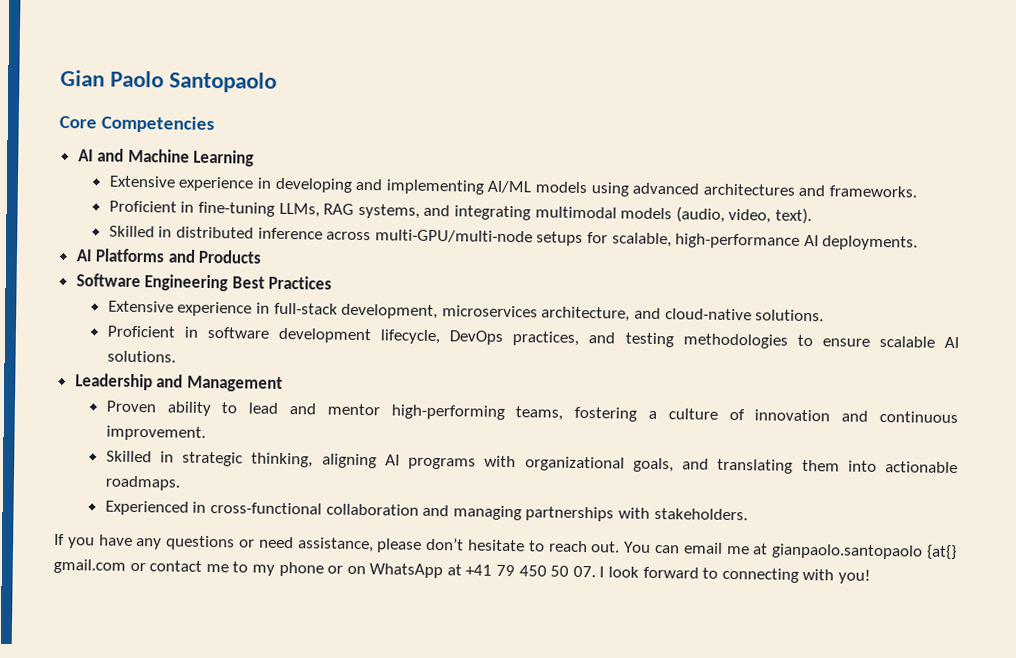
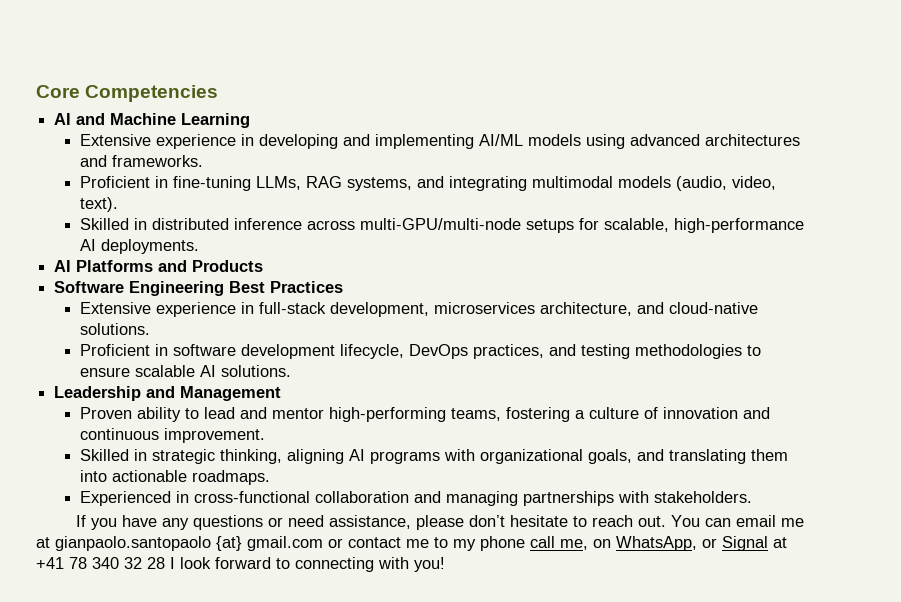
[60,69,278,93] Gian Paolo Santopaolo // -> (36, 91) none
[925,544,957,561] {at{} -> [216,536,242,551] {at}
[327,563,596,579] or on WhatsApp at +41 79 450 50 07. -> [530,536,787,551] [36,557,165,569] call me, on WhatsApp, or Signal at +41 78 340 32 28

